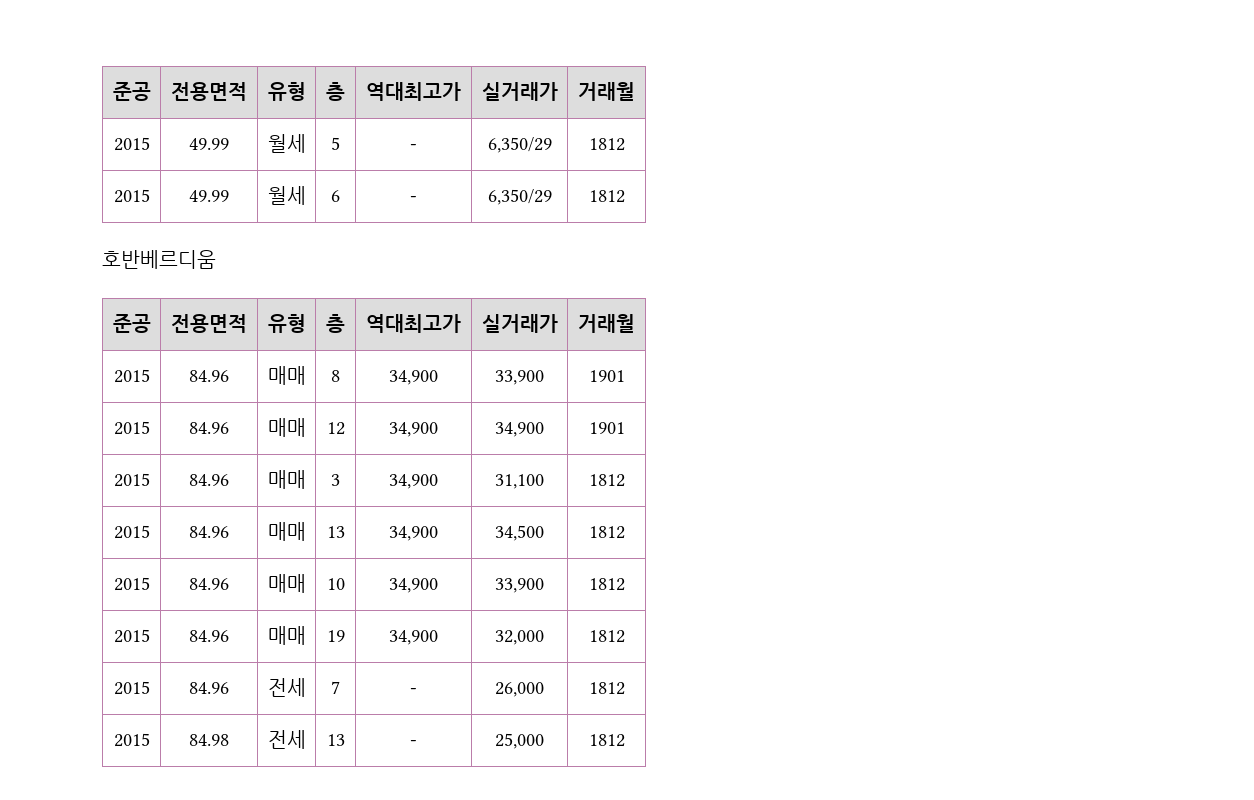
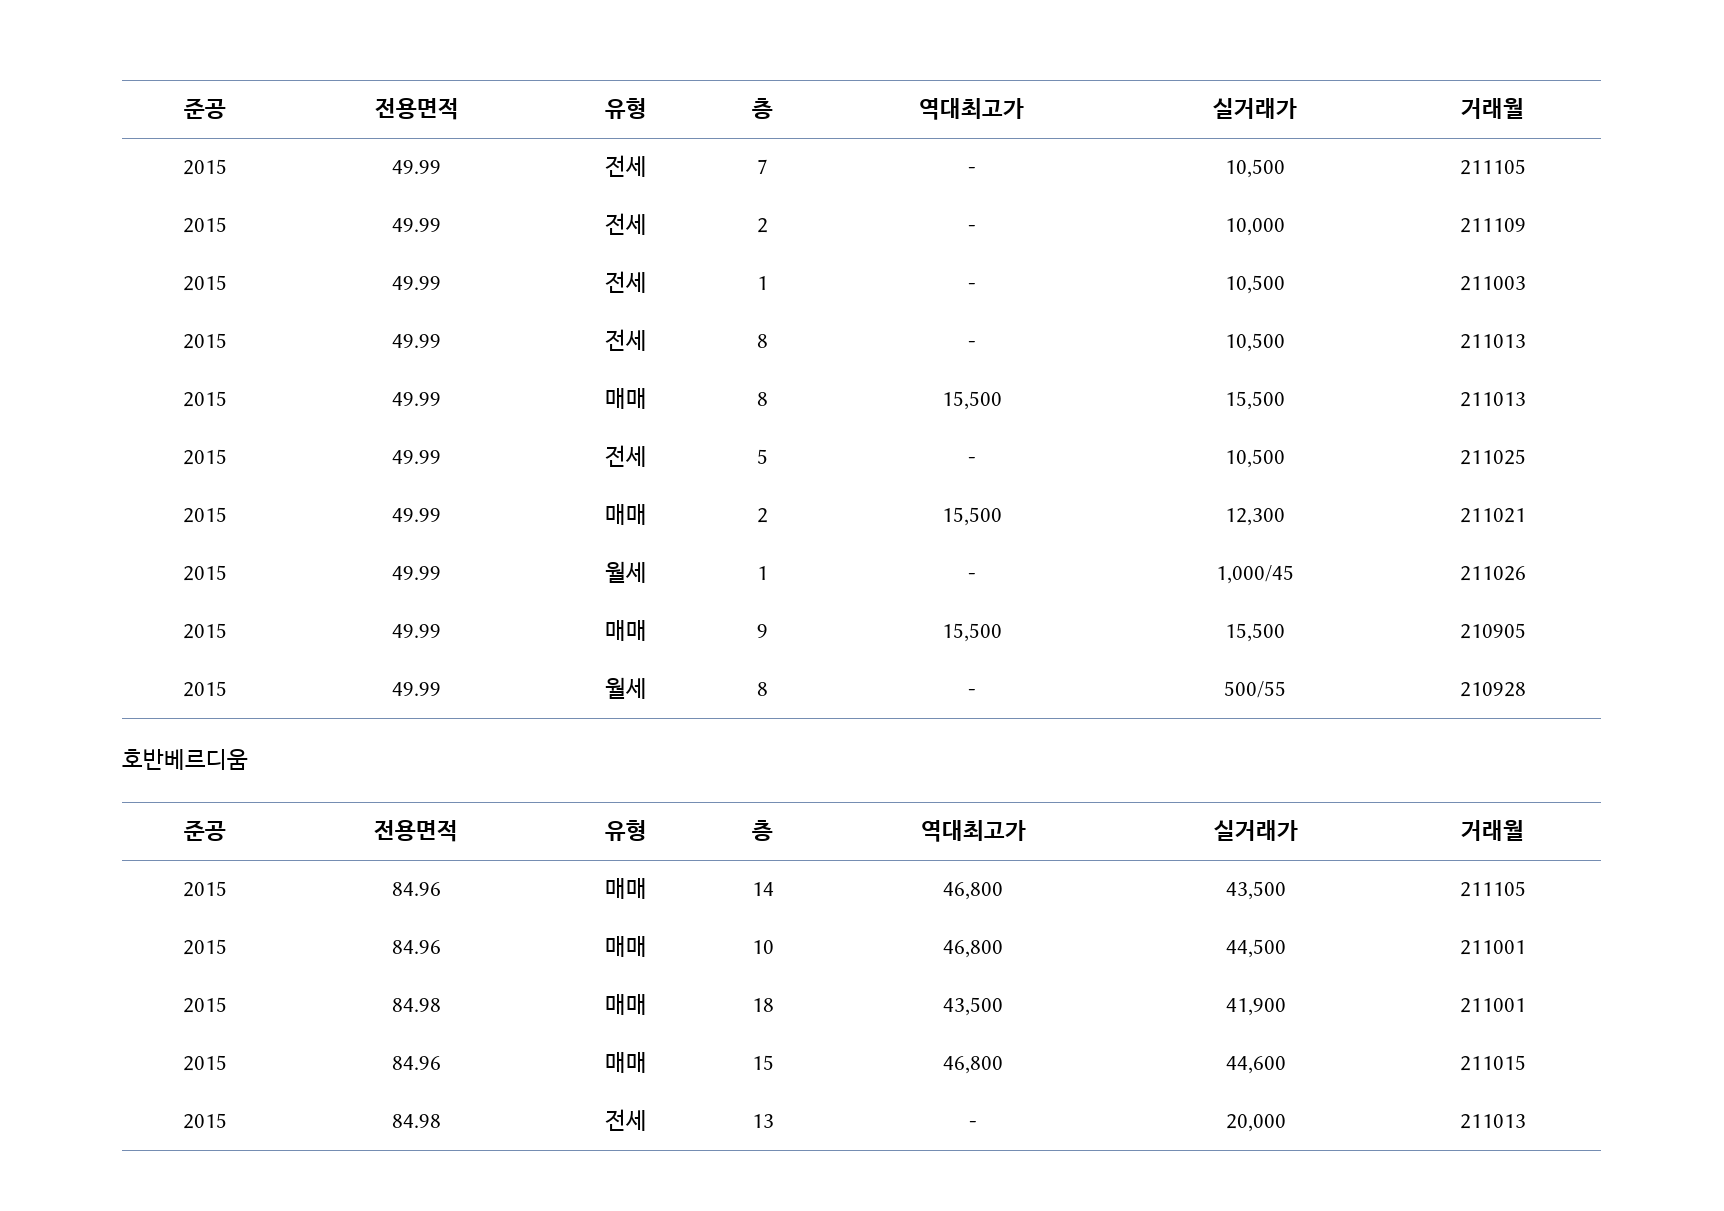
[267,134,306,153] [331,137,340,150] [410,144,417,150] [487,137,552,153] [588,138,625,151] [113,189,150,203] [189,190,229,202] [267,186,306,205] [331,190,340,202] [410,196,417,202] [487,189,552,205] [588,190,625,203] 월세 | 5 | - | 6,350/29 | 1812 // 2015 | 49.99 | 월세 | 6 | - | 6,350/29 | 1812 -> [605,155,647,177] [756,159,768,174] [967,167,976,174] [1225,159,1285,178] [1459,159,1526,175] [183,217,227,233] [391,218,441,232] [605,213,647,235] [756,218,768,233] [967,225,976,232] [1225,218,1285,236] [1459,218,1526,233] [183,275,227,291] [391,276,441,290] [605,271,647,293] [756,276,768,290] [967,283,976,290] [1225,275,1285,294] [1459,276,1526,291] [183,333,227,349] [391,334,441,348] [605,329,647,351] [756,334,768,348] [967,341,976,348] [1225,333,1285,352] [1459,334,1526,349] [183,391,227,407] [391,392,441,406] [605,388,647,409] [756,392,768,406] [941,391,1002,410] [1225,391,1285,410] [1459,392,1526,407] [183,449,227,465] [391,450,441,464] [605,445,647,467] [756,449,768,464] [967,457,976,464] [1225,449,1285,468] [1459,449,1526,465] [183,507,227,523] [391,508,441,522] [605,504,647,525] [756,508,768,523] [941,507,1002,526] [1225,508,1285,526] [1459,508,1526,523] [183,565,227,581] [391,566,441,580] [605,561,647,583] [756,566,768,580] [967,573,976,580] [1216,565,1294,584] [1459,566,1526,581] [183,623,227,639] [391,624,441,638] [605,620,647,641] [756,624,768,638] [941,623,1002,642] [1225,623,1285,642] [1459,623,1526,639] [183,681,227,697] [391,682,441,696] [605,677,647,699] [756,682,768,696] [967,689,976,696] [1224,681,1286,698] [1459,682,1526,697] 전세 | 7 | - | 10,500 | 211105 // 2015 | 49.99 | 전세 | 2 | - | 10,000 | 211109 // 2015 | 49.99 | 전세 | 1 | - | 10,500 | 211003 // 2015 | 49.99 | 전세 | 8 | - | 10,500 | 211013 // 2015 | 49.99 | 매매 | 8 | 15,500 | 15,500 | 211013 // 2015 | 49.99 | 전세 | 5 | - | 10,500 | 211025 // 2015 | 49.99 | 매매 | 2 | 15,500 | 12,300 | 211021 // 2015 | 49.99 | 월세 | 1 | - | 1,000/45 | 211026 // 2015 | 49.99 | 매매 | 9 | 15,500 | 15,500 | 210905 // 2015 | 49.99 | 월세 | 8 | - | 500/55 | 210928
[331,370,340,382] [389,370,438,385] [495,370,544,385] [588,370,625,382] [113,421,150,435] [189,422,229,434] [267,418,306,437] [326,422,345,435] [389,422,438,437] [495,422,544,437] [588,422,625,434] [113,473,150,487] [189,474,229,486] [267,470,306,489] [331,474,340,486] [389,474,438,489] [495,474,544,489] [588,474,625,487] [113,525,150,539] [189,526,229,538] [267,522,306,541] [326,526,345,538] [389,526,438,541] [495,525,544,541] [588,526,625,539] [113,577,150,591] [189,578,229,590] [267,574,306,593] [326,578,345,590] [389,578,438,593] [495,578,544,593] [588,578,625,591] [113,629,150,643] [189,630,229,642] [267,626,306,645] [326,630,345,642] [389,630,438,645] [495,630,544,645] [588,630,625,643] [113,681,150,695] [189,682,229,694] [267,678,306,697] [331,681,340,694] [410,688,417,694] [495,682,544,697] [588,682,625,695] 8 | 34,900 | 33,900 | 1901 // 2015 | 84.96 | 매매 | 12 | 34,900 | 34,900 | 1901 // 2015 | 84.96 | 매매 | 3 | 34,900 | 31,100 | 1812 // 2015 | 84.96 | 매매 | 13 | 34,900 | 34,500 | 1812 // 2015 | 84.96 | 매매 | 10 | 34,900 | 33,900 | 1812 // 2015 | 84.96 | 매매 | 19 | 34,900 | 32,000 | 1812 // 2015 | 84.96 | 전세 | 7 | - | 26,000 | 1812 -> [751,882,774,896] [943,882,1003,900] [1225,881,1286,900] [1459,881,1526,897] [182,939,227,955] [391,940,441,954] [604,936,647,957] [751,940,774,954] [943,940,1003,958] [1225,939,1286,958] [1459,940,1526,955] [182,997,227,1013] [391,998,441,1012] [604,994,647,1015] [751,998,774,1012] [943,997,1003,1016] [1225,998,1286,1016] [1459,998,1526,1013] [182,1055,227,1071] [391,1056,441,1070] [604,1052,647,1073] [751,1055,774,1070] [943,1056,1003,1074] [1225,1056,1286,1074] [1459,1055,1526,1071] 14 | 46,800 | 43,500 | 211105 // 2015 | 84.96 | 매매 | 10 | 46,800 | 44,500 | 211001 // 2015 | 84.98 | 매매 | 18 | 43,500 | 41,900 | 211001 // 2015 | 84.96 | 매매 | 15 | 46,800 | 44,600 | 211015
[495,733,544,749] [588,734,625,747] 25,000 | 1812 -> [1225,1114,1286,1132] [1459,1114,1526,1129] 20,000 | 211013

